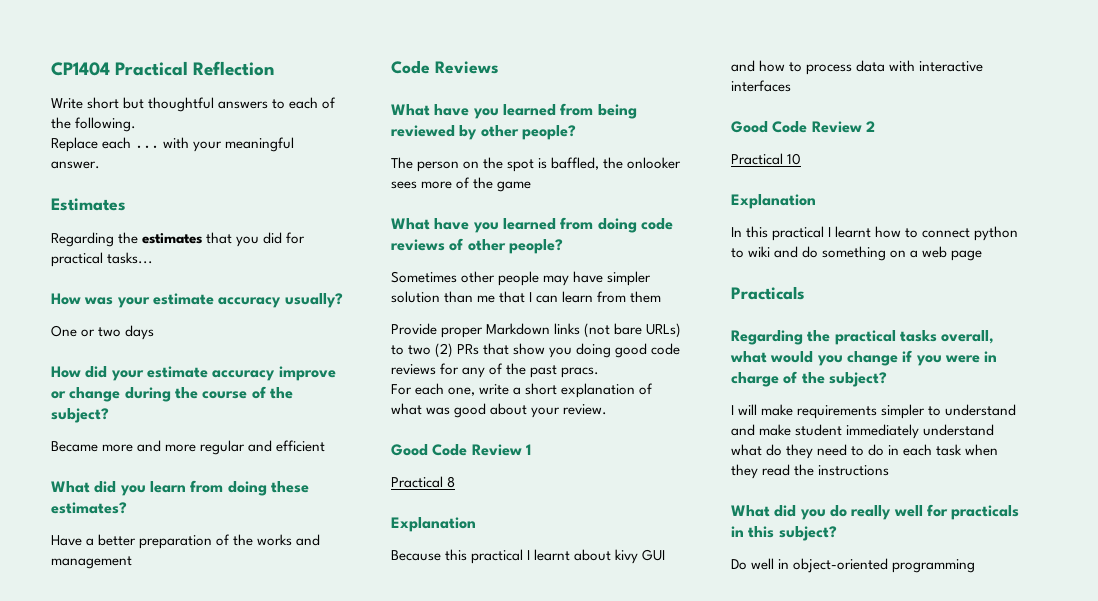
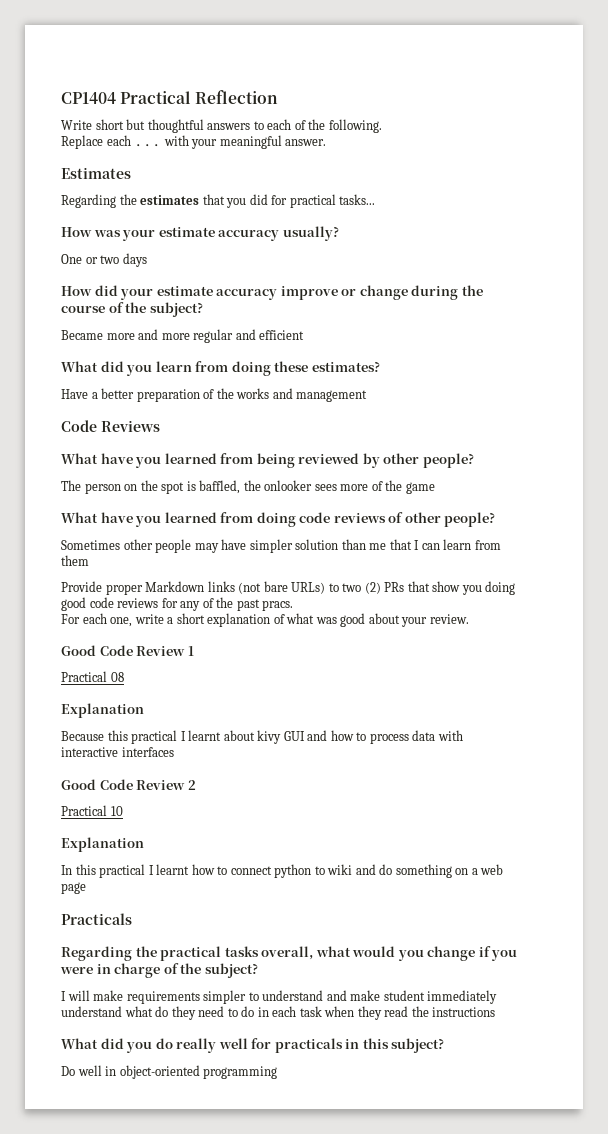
[447,476,456,488] 8 -> [110,672,124,682] 08

